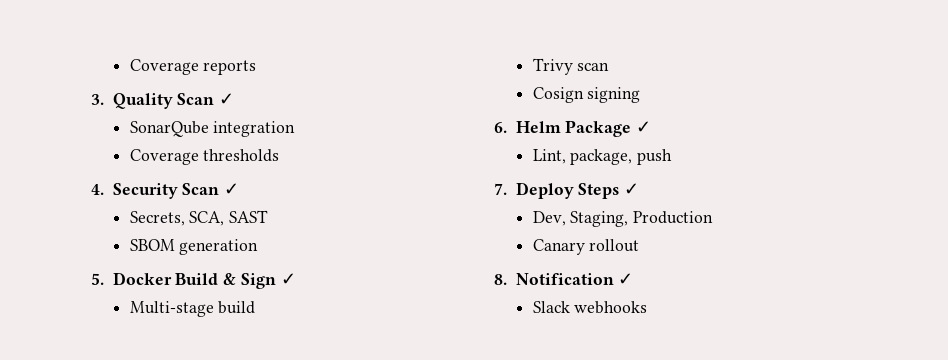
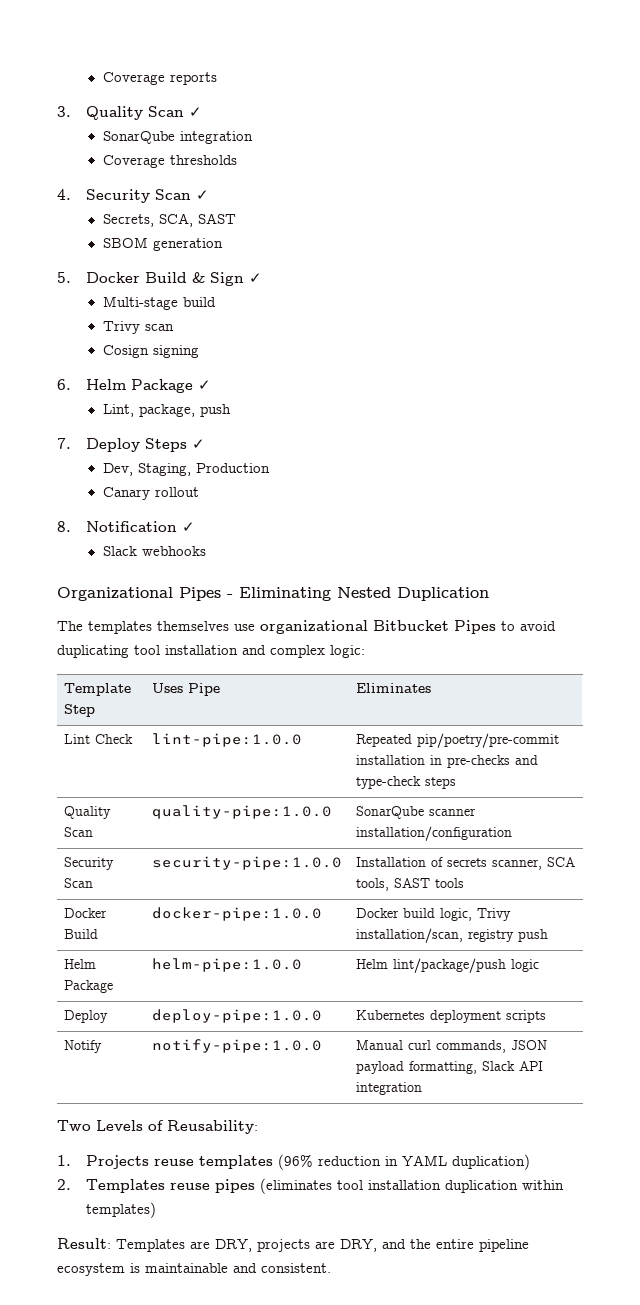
(648, 307) none -> [57,587,489,601] [57,620,556,634] [57,645,365,658] [63,683,131,696] [63,704,95,717] [151,683,220,696] [355,683,431,693] [63,734,133,744] [151,733,302,747] [355,733,559,748] [355,755,538,768] [355,776,456,789] [63,806,111,819] [63,827,93,837] [151,805,332,819] [355,806,476,819] [355,826,512,841] [63,857,114,870] [63,878,93,888] [151,856,342,870] [355,857,575,870] [355,878,464,891] [63,908,107,918] [63,929,98,939] [151,907,322,921] [355,908,511,921] [355,928,548,943] [63,959,96,969] [63,980,113,993] [151,958,302,972] [355,958,539,973] [63,1010,108,1023] [151,1009,322,1023] [355,1010,546,1023] [63,1040,102,1053] [151,1039,322,1053] [355,1040,547,1053] [355,1061,543,1074] [355,1082,422,1095] [57,1120,258,1134] [57,1154,531,1170] [57,1178,565,1194] [86,1202,157,1218] [57,1238,529,1252] [57,1263,331,1276] // Organizational Pipes - Eliminating Nested Duplication // The templates themselves use organizational Bitbucket Pipes to avoid duplicating tool installation and complex logic: // Template Step | Uses Pipe | Eliminates // Lint Check | lint-pipe:1.0.0 | Repeated pip/poetry/pre-commit installation in pre-checks and type-check steps // Quality Scan | quality-pipe:1.0.0 | SonarQube scanner installation/configuration // Security Scan | security-pipe:1.0.0 | Installation of secrets scanner, SCA tools, SAST tools // Docker Build | docker-pipe:1.0.0 | Docker build logic, Trivy installation/scan, registry push // Helm Package | helm-pipe:1.0.0 | Helm lint/package/push logic // Deploy | deploy-pipe:1.0.0 | Kubernetes deployment scripts // Notify | notify-pipe:1.0.0 | Manual curl commands, JSON payload formatting, Slack API integration // Two Levels of Reusability: // 1. Projects reuse templates (96% reduction in YAML duplication) // 2. Templates reuse pipes (eliminates tool installation duplication within templates) // Result: Templates are DRY, projects are DRY, and the entire pipeline ecosystem is maintainable and consistent.

